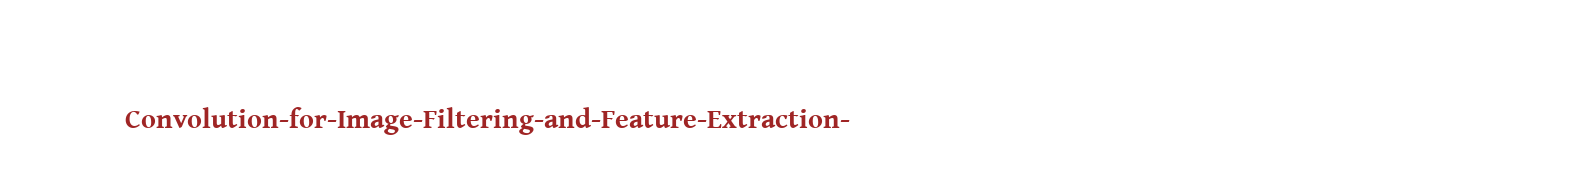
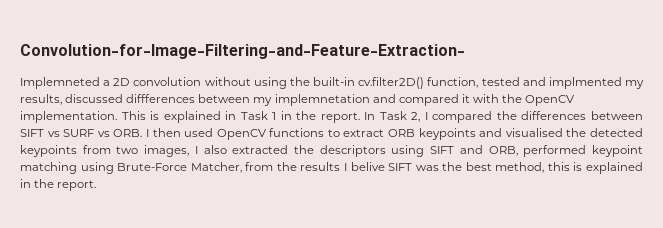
(850, 121) none -> [20,77,644,89] [20,94,575,106] [20,111,643,123] [20,128,643,140] [20,145,644,157] [20,162,643,174] [20,179,97,191] // Implemneted a 2D convolution without using the built-in cv.filter2D() function, tested and implmented my results, discussed diffferences between my implemnetation and compared it with the OpenCV implementation. This is explained in Task 1 in the report. In Task 2, I compared the differences between SIFT vs SURF vs ORB. I then used OpenCV functions to extract ORB keypoints and visualised the detected keypoints from two images, I also extracted the descriptors using SIFT and ORB, performed keypoint matching using Brute-Force Matcher, from the results I belive SIFT was the best method, this is explained in the report.

